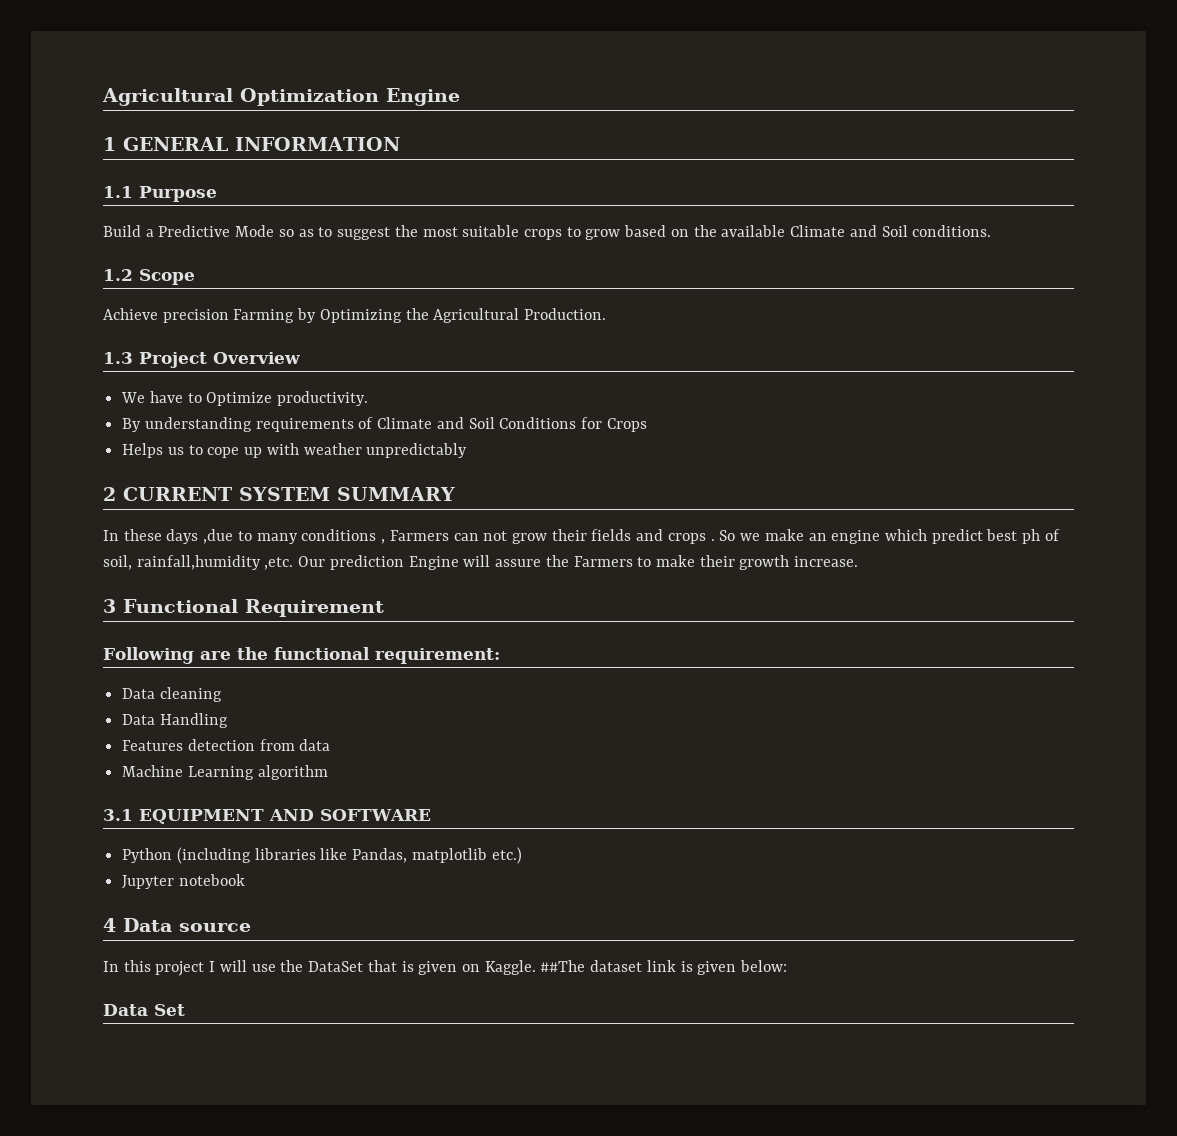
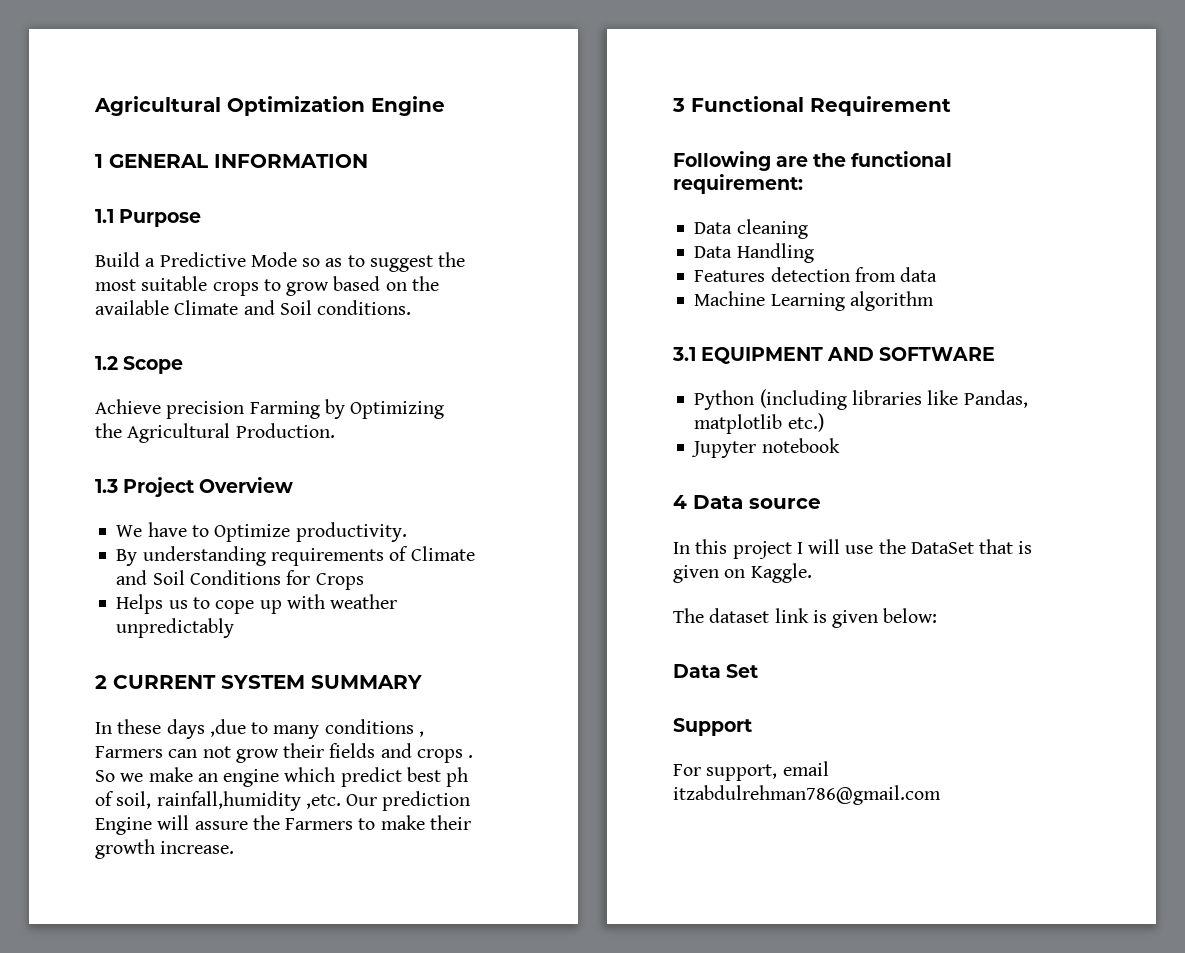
[540,960,586,972] ##The -> [673,608,704,623] // The
(185, 1010) none -> [673,718,752,736] [673,761,829,781] [673,785,941,805] // Support // For support, email itzabdulrehman786@gmail.com

